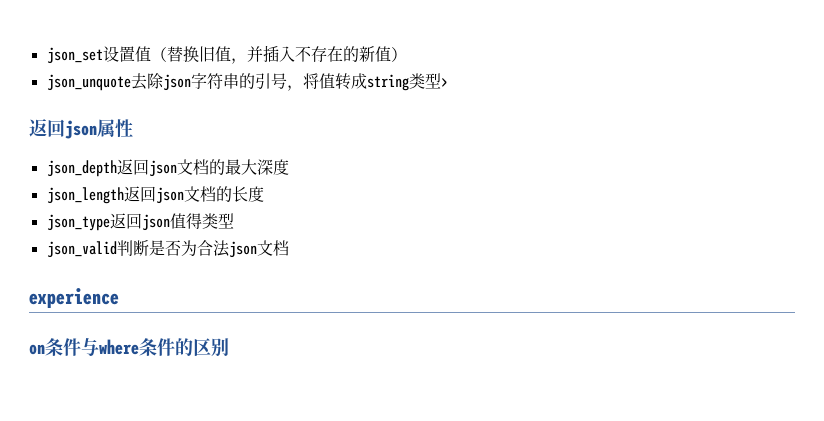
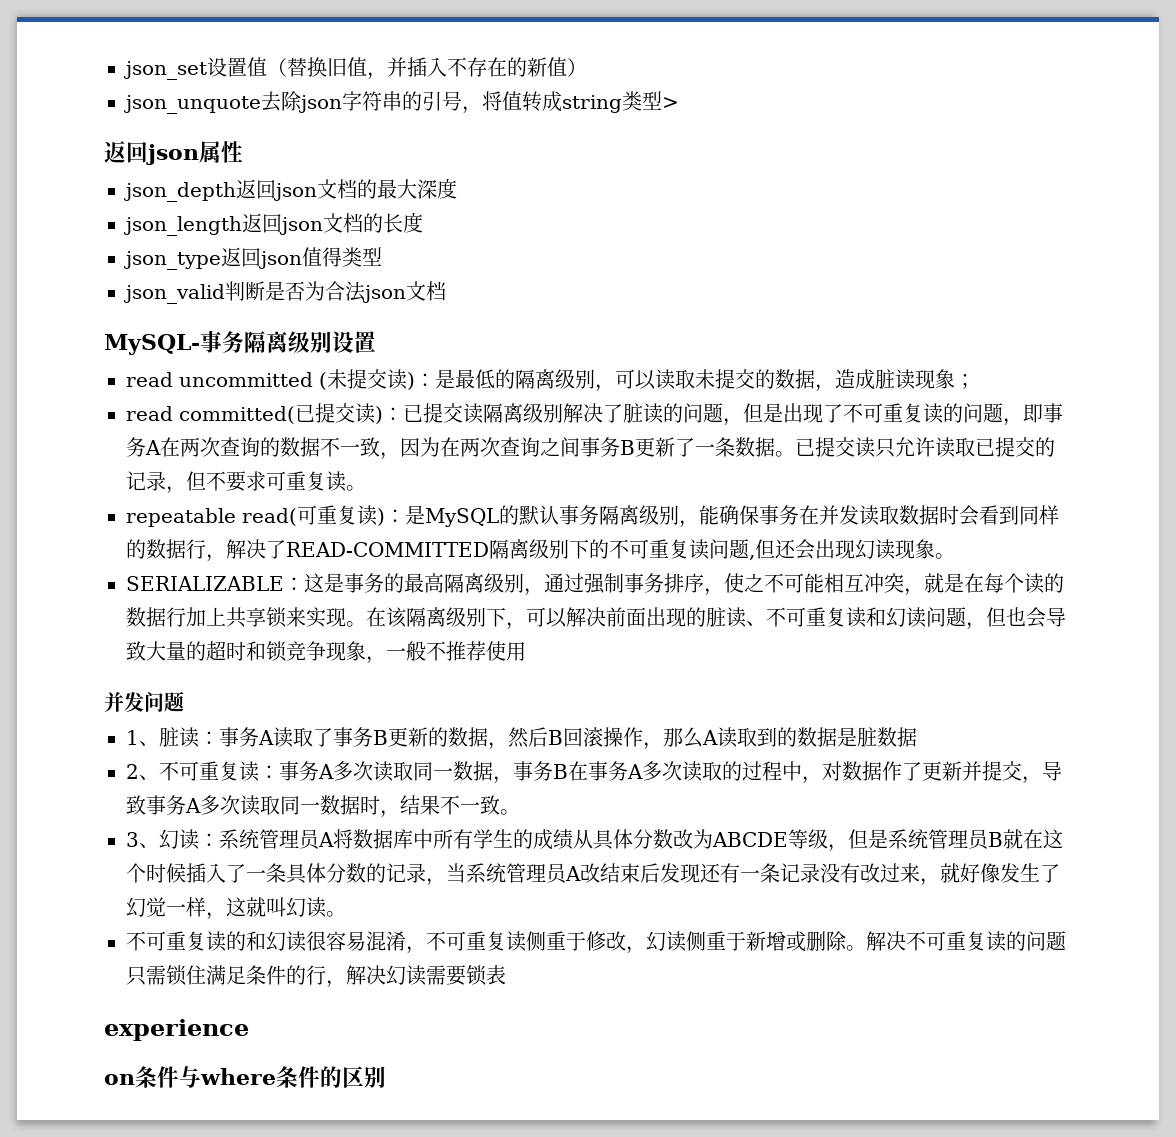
(289, 248) none -> [104,331,376,355] [126,369,975,392] [126,403,1063,426] [126,437,1055,460] [126,471,366,494] [126,505,1059,528] [126,539,955,562] [126,573,1064,596] [126,607,1066,630] [126,641,526,664] [104,691,184,712] [126,727,917,750] [126,761,1062,784] [126,795,520,818] [126,829,1063,852] [126,863,1060,886] [126,897,346,920] [126,931,1066,954] [126,965,506,988] // MySQL-事务隔离级别设置 // read uncommitted (未提交读)：是最低的隔离级别，可以读取未提交的数据，造成脏读现象； // read committed(已提交读)：已提交读隔离级别解决了脏读的问题，但是出现了不可重复读的问题，即事务A在两次查询的数据不一致，因为在两次查询之间事务B更新了一条数据。已提交读只允许读取已提交的记录，但不要求可重复读。 // repeatable read(可重复读)：是MySQL的默认事务隔离级别，能确保事务在并发读取数据时会看到同样的数据行，解决了READ-COMMITTED隔离级别下的不可重复读问题,但还会出现幻读现象。 // SERIALIZABLE：这是事务的最高隔离级别，通过强制事务排序，使之不可能相互冲突，就是在每个读的数据行加上共享锁来实现。在该隔离级别下，可以解决前面出现的脏读、不可重复读和幻读问题，但也会导致大量的超时和锁竞争现象，一般不推荐使用 // 并发问题 // 1、脏读：事务A读取了事务B更新的数据，然后B回滚操作，那么A读取到的数据是脏数据 // 2、不可重复读：事务A多次读取同一数据，事务B在事务A多次读取的过程中，对数据作了更新并提交，导致事务A多次读取同一数据时，结果不一致。 // 3、幻读：系统管理员A将数据库中所有学生的成绩从具体分数改为ABCDE等级，但是系统管理员B就在这个时候插入了一条具体分数的记录，当系统管理员A改结束后发现还有一条记录没有改过来，就好像发生了幻觉一样，这就叫幻读。 // 不可重复读的和幻读很容易混淆，不可重复读侧重于修改，幻读侧重于新增或删除。解决不可重复读的问题只需锁住满足条件的行，解决幻读需要锁表

